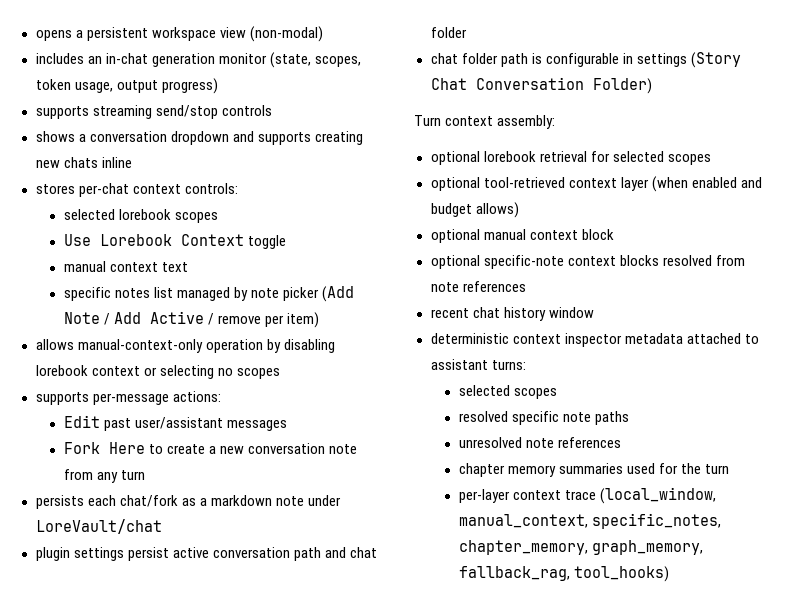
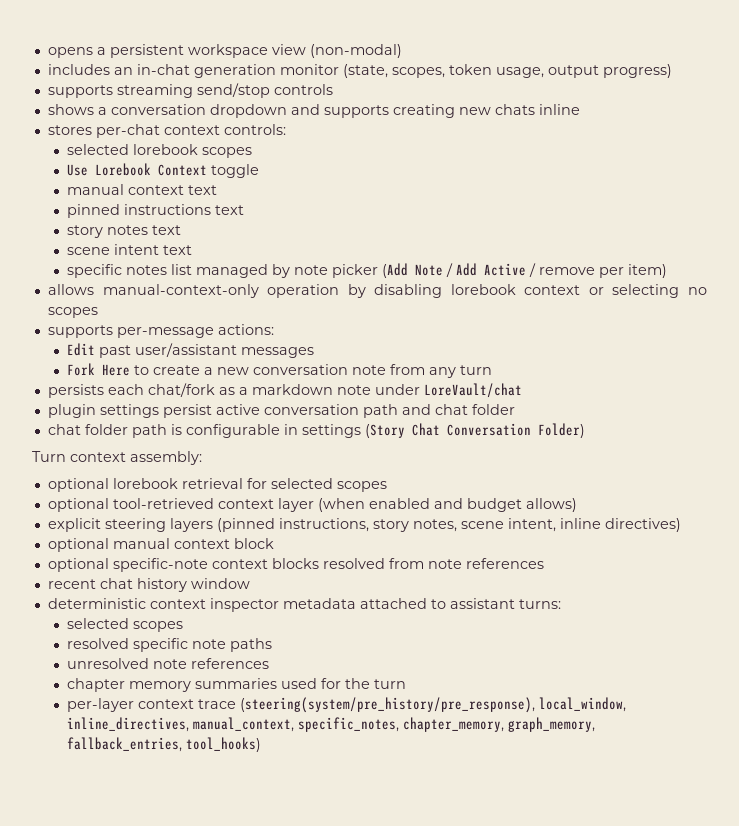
(188, 267) none -> [66,204,244,218] [66,225,181,238] [66,244,192,255] // pinned instructions text // story notes text // scene intent text
(519, 210) none -> [47,518,681,532] // explicit steering layers (pinned instructions, story notes, scene intent, inline directives)
[599,487,716,504] (local_window, -> [239,697,626,713] [66,717,189,732] (steering(system/pre_history/pre_response), local_window, inline_directives,
[458,566,570,581] fallback_rag, -> [66,737,182,752] fallback_entries,

